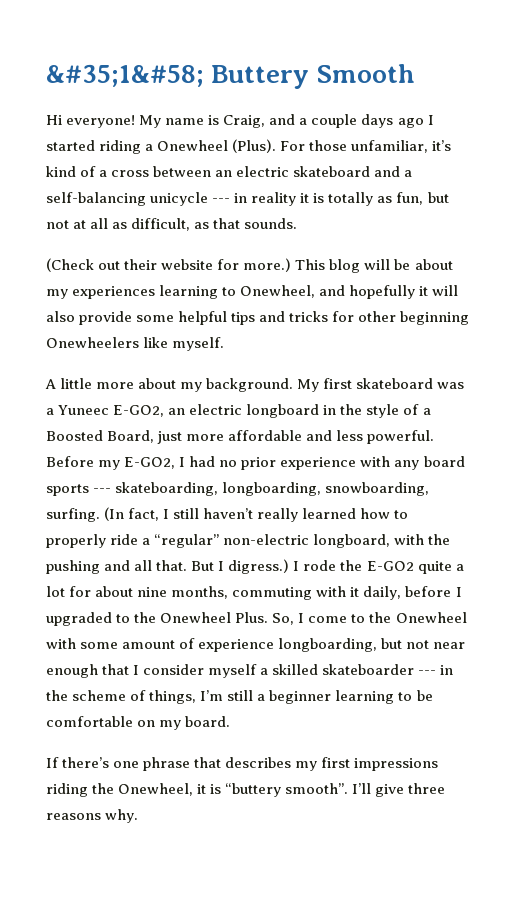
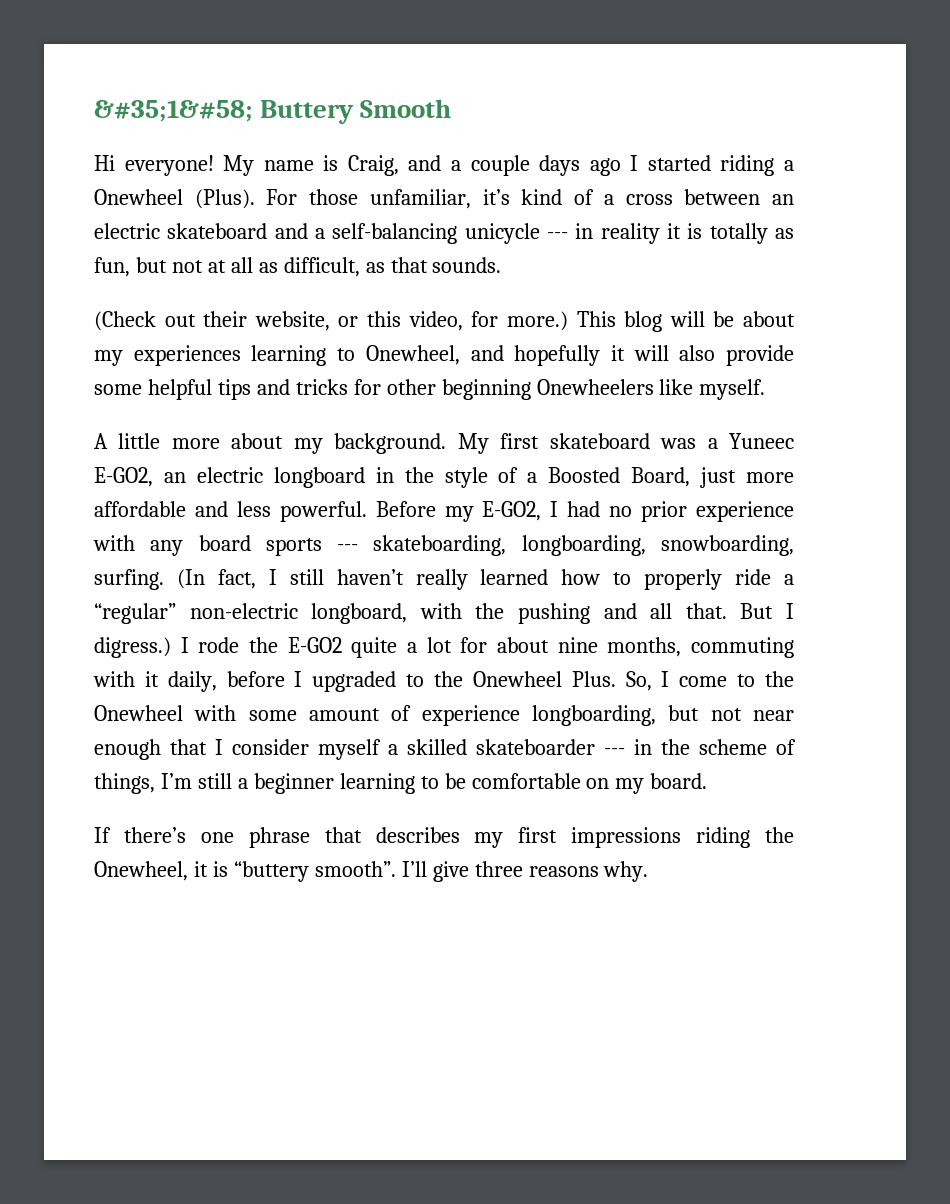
[161,259,214,270] website -> [254,311,463,331] website, or this video,

